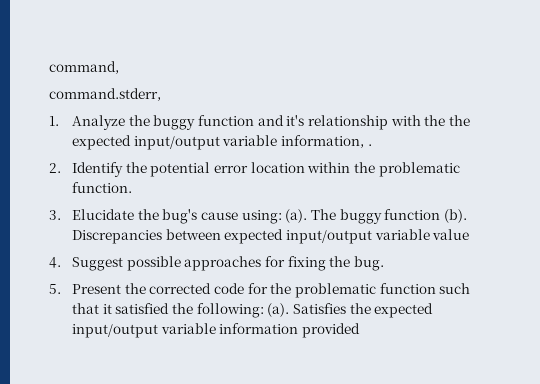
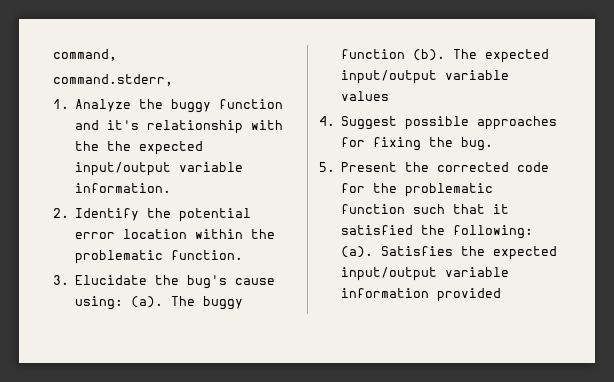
[281,135,372,148] information, . -> [75,183,172,193] information.
[72,229,470,244] Discrepancies between expected input/output variable value -> [453,49,550,63] [341,70,510,84] [341,91,390,101] The expected input/output variable values

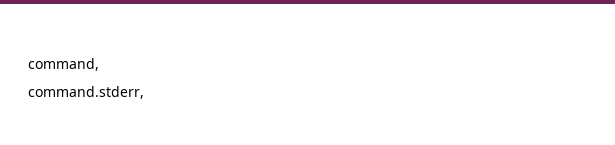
[53,99,284,113] [75,120,284,134] [75,141,204,155] [75,162,244,176] [75,183,172,193] [53,208,252,222] [75,229,276,239] [75,250,244,264] [53,275,276,289] [75,296,244,310] [341,49,550,63] [341,70,510,84] [341,91,390,101] [319,116,558,130] [341,137,494,151] [319,162,550,172] [341,183,494,197] [341,204,510,214] [341,225,534,239] [341,246,558,260] [341,267,510,281] [341,288,502,302] // 1. Analyze the buggy function and it's relationship with the the expected input/output variable information. // 2. Identify the potential error location within the problematic function. // 3. Elucidate the bug's cause using: (a). The buggy function (b). The expected input/output variable values // 4. Suggest possible approaches for fixing the bug. // 5. Present the corrected code for the problematic function such that it satisfied the following: (a). Satisfies the expected input/output variable information provided -> (144, 92) none

